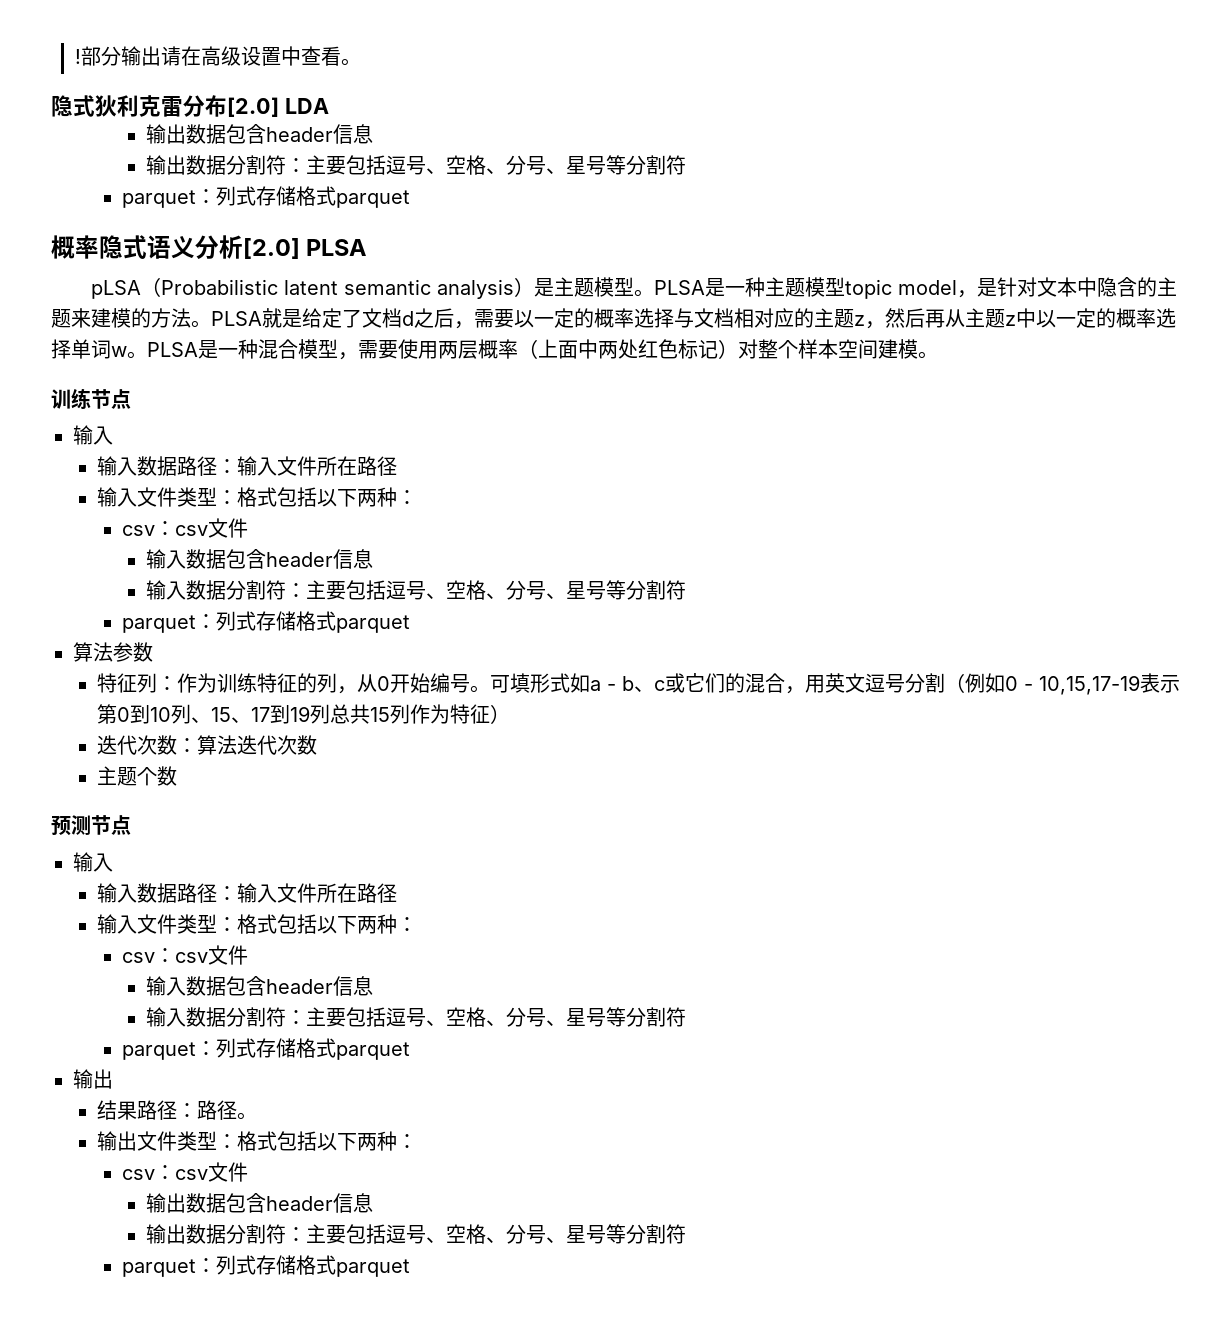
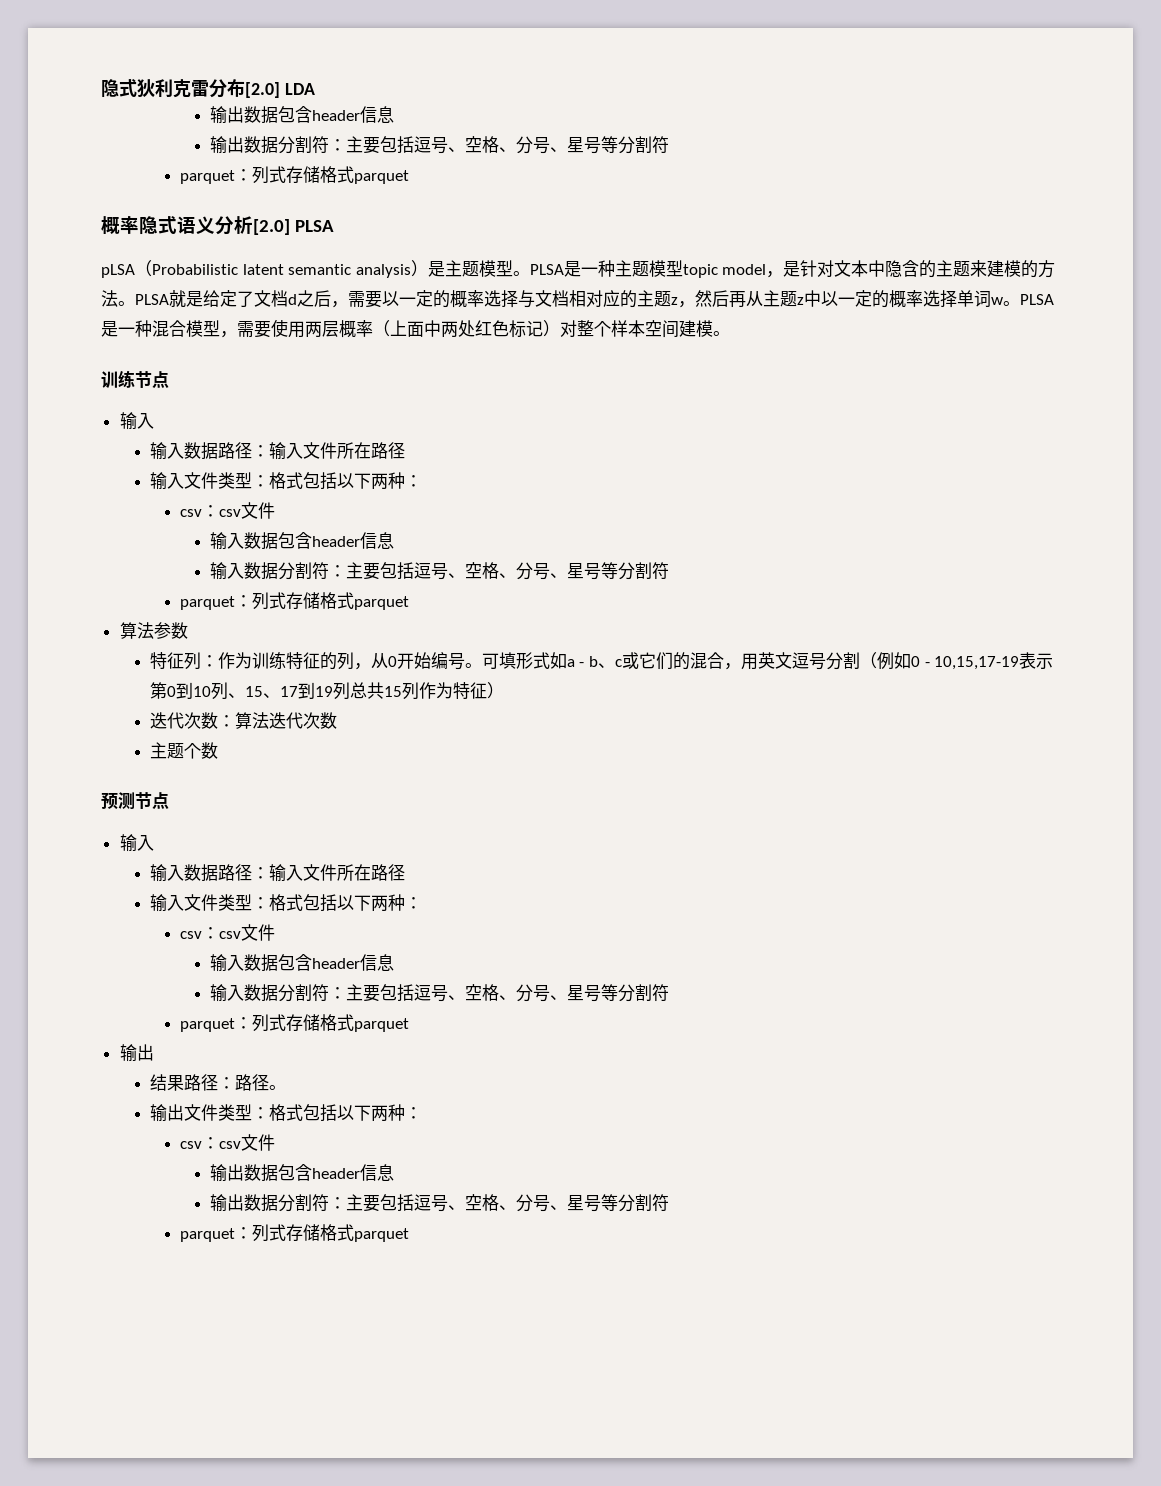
[75,46,362,66] !部分输出请在高级设置中查看。 // -> (101, 88) none

